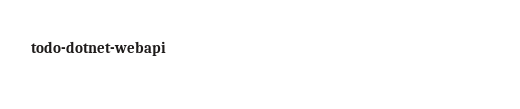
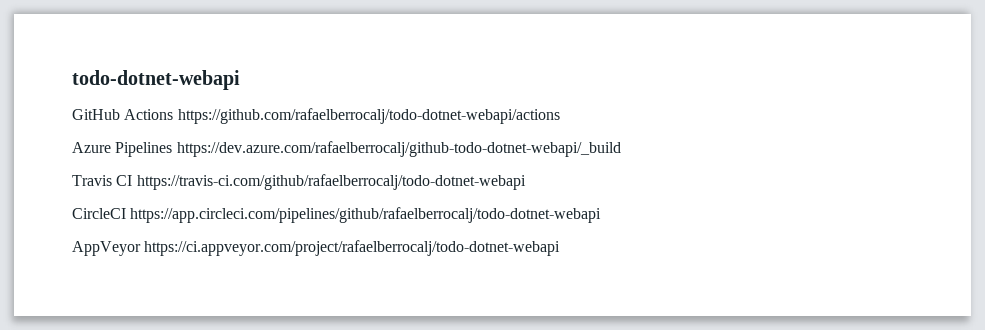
(166, 48) none -> [72,108,560,124] [72,141,621,157] [72,174,526,190] [72,207,602,223] [72,240,561,256] // GitHub Actions https://github.com/rafaelberrocalj/todo-dotnet-webapi/actions // Azure Pipelines https://dev.azure.com/rafaelberrocalj/github-todo-dotnet-webapi/_build // Travis CI https://travis-ci.com/github/rafaelberrocalj/todo-dotnet-webapi // CircleCI https://app.circleci.com/pipelines/github/rafaelberrocalj/todo-dotnet-webapi // AppVeyor https://ci.appveyor.com/project/rafaelberrocalj/todo-dotnet-webapi

